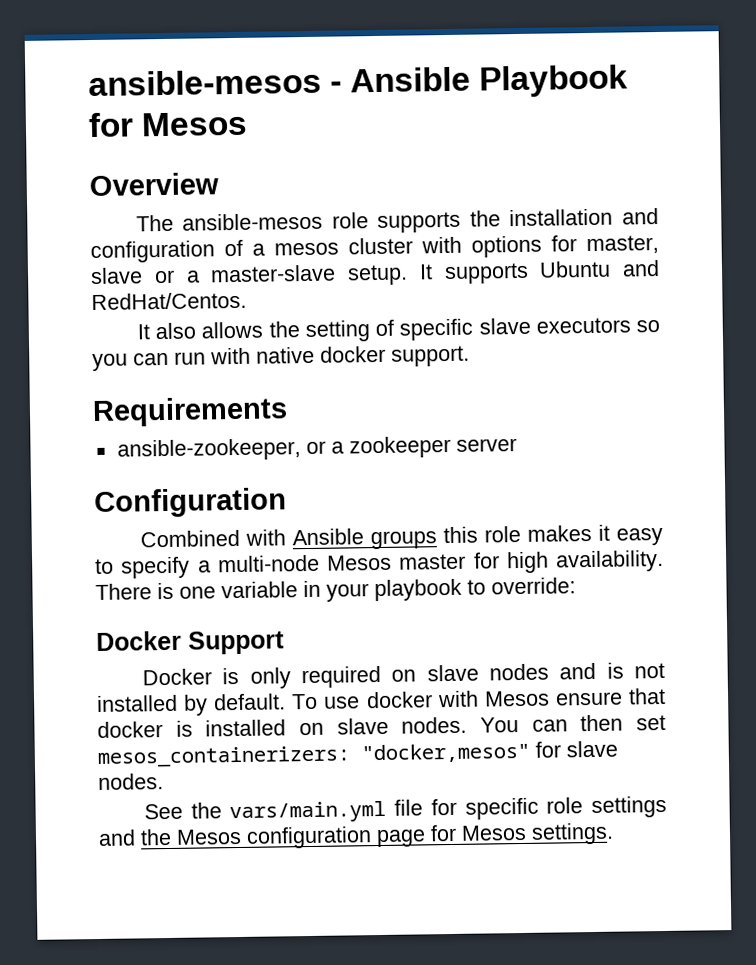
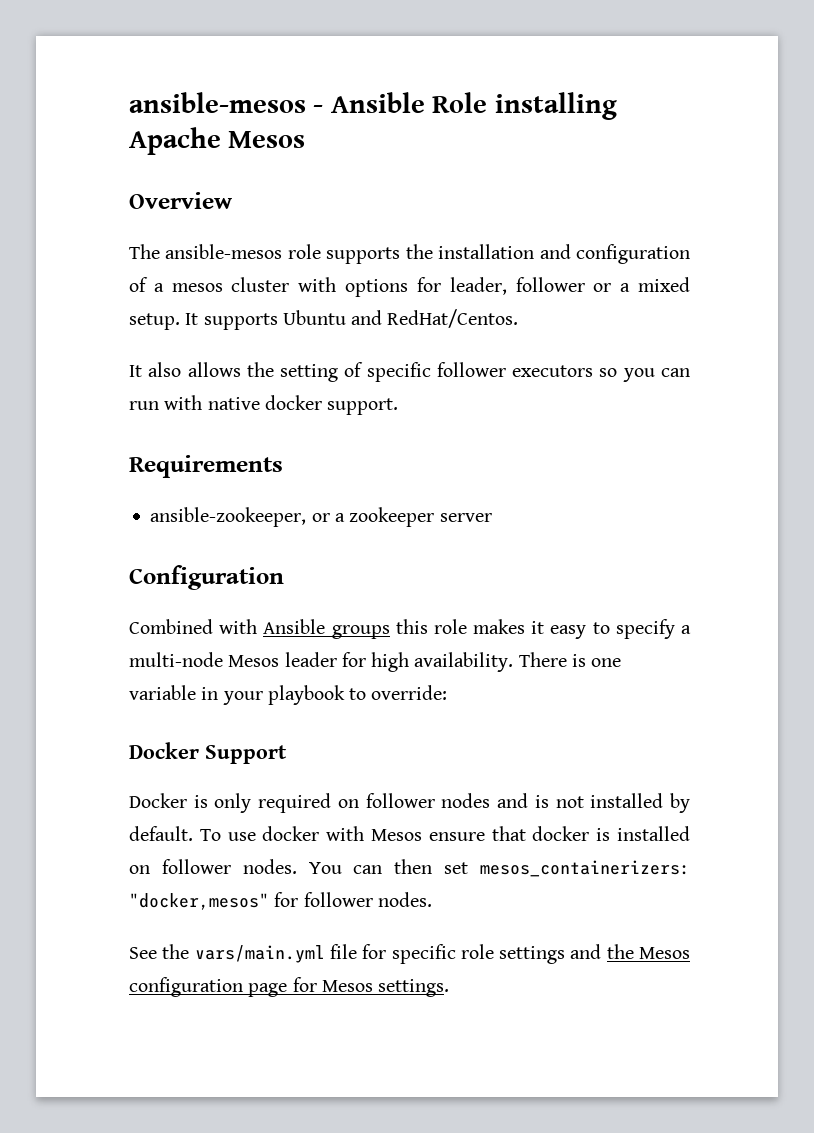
[479,64,629,98] [88,112,134,138] Playbook for -> [432,92,617,120] [129,127,221,155] Role installing Apache
[586,235,659,255] [90,264,337,285] master, slave or a master-slave -> [449,277,690,295] leader, follower or a mixed
[478,317,531,335] slave -> [436,362,506,377] follower
[399,553,467,570] master -> [284,652,337,667] leader
[426,664,479,682] slave -> [365,793,435,808] follower
[336,717,389,735] slave -> [161,859,231,874] follower
[566,740,618,758] slave -> [303,892,373,907] follower

